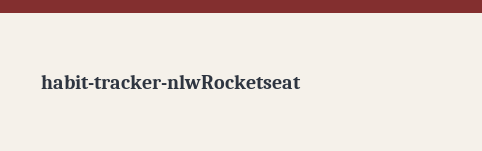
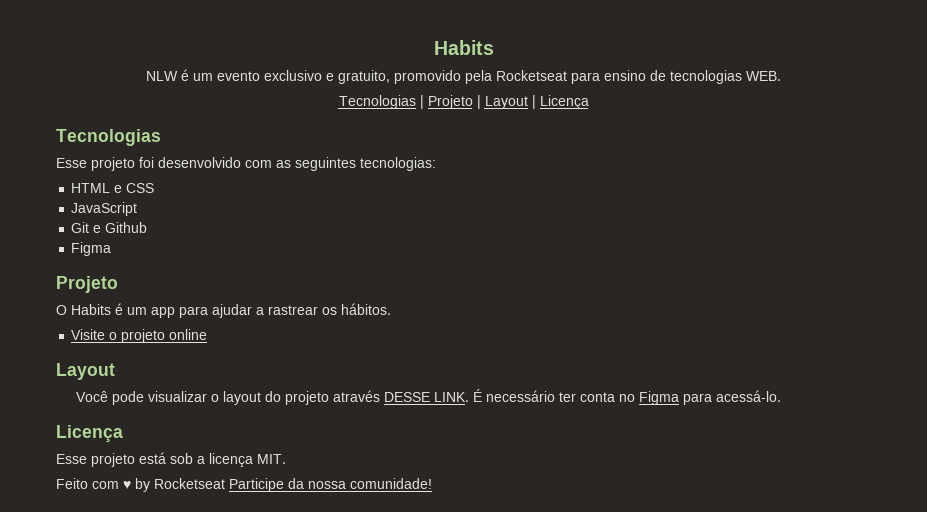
[41,74,301,89] habit-tracker-nlwRocketseat -> [433,40,494,55] [146,69,781,84] [338,95,589,109] [56,129,161,146] [56,157,436,171] [71,183,155,193] [71,202,138,216] [71,222,148,233] [71,242,112,256] [56,276,118,293] [56,303,391,318] [71,329,208,343] [56,363,115,380] [75,389,781,405] [56,425,123,443] [56,452,286,467] [56,478,432,492] Habits // NLW é um evento exclusivo e gratuito, promovido pela Rocketseat para ensino de tecnologias WEB. // Tecnologias | Projeto | Layout | Licença // Tecnologias // Esse projeto foi desenvolvido com as seguintes tecnologias: // HTML e CSS // JavaScript // Git e Github // Figma // Projeto // O Habits é um app para ajudar a rastrear os hábitos. // Visite o projeto online // Layout // Você pode visualizar o layout do projeto através DESSE LINK. É necessário ter conta no Figma para acessá-lo. // Licença // Esse projeto está sob a licença MIT. // Feito com ♥ by Rocketseat Participe da nossa comunidade!

